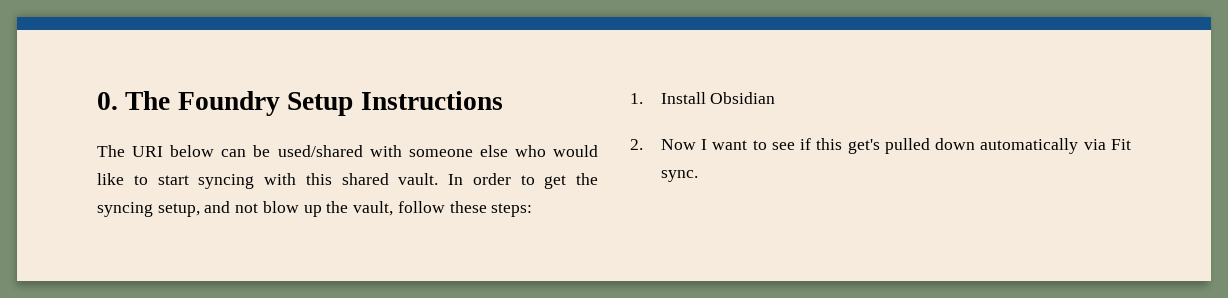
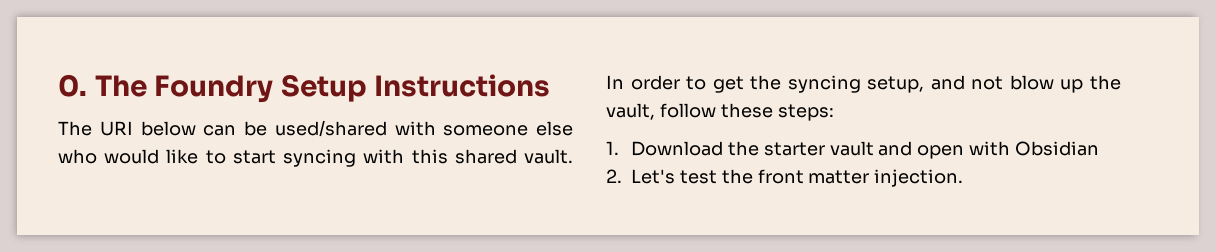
[660,92,776,104] [630,138,1131,154] [660,170,698,182] Install Obsidian // 2. Now I want to see if this get's pulled down automatically via Fit sync. -> [630,141,1100,159] [606,169,964,187] Download the starter vault and open with Obsidian // 2. Let's test the front matter injection.

